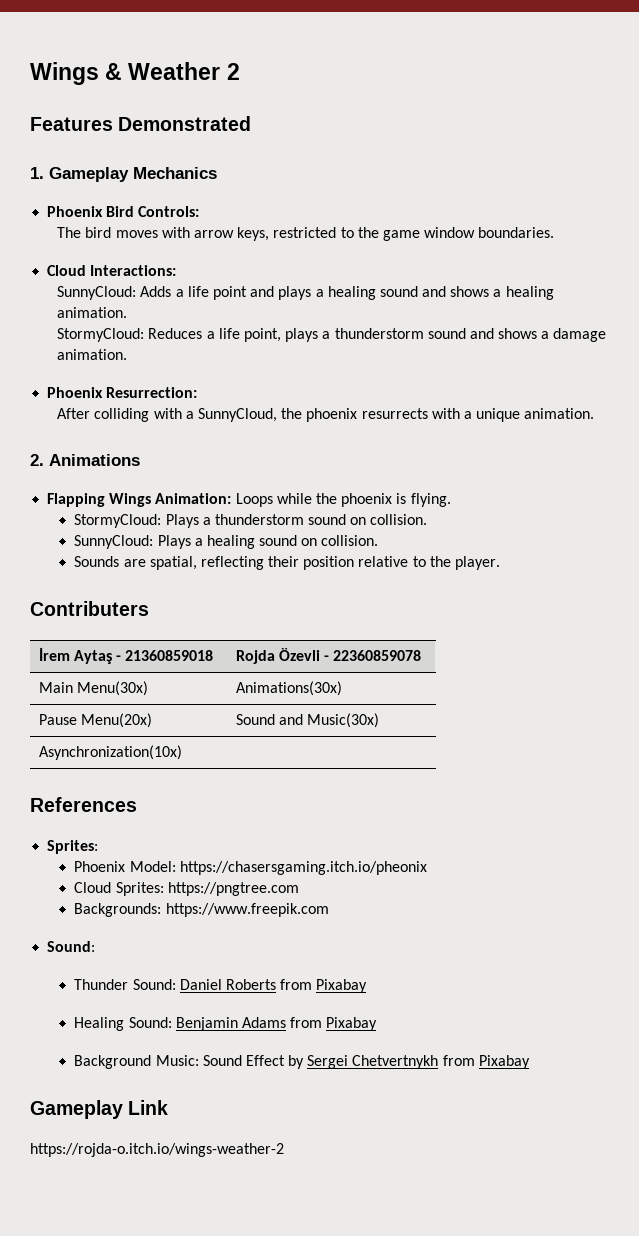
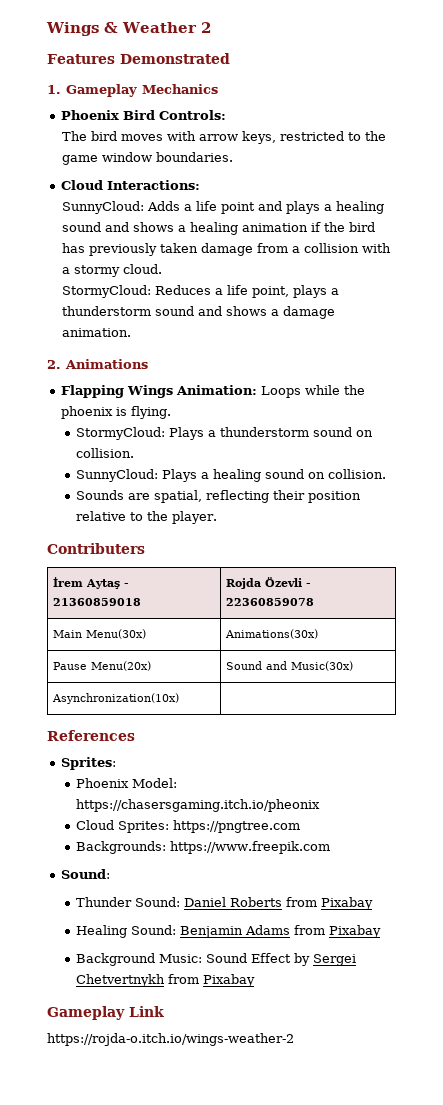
[57,307,128,318] animation. -> [242,222,376,232] [62,243,392,256] [62,264,163,277] animation if the bird has previously taken damage from a collision with a stormy cloud.
[47,387,198,398] [57,408,595,422] // Phoenix Resurrection: // After colliding with a SunnyCloud, the phoenix resurrects with a unique animation. -> (132, 332) none

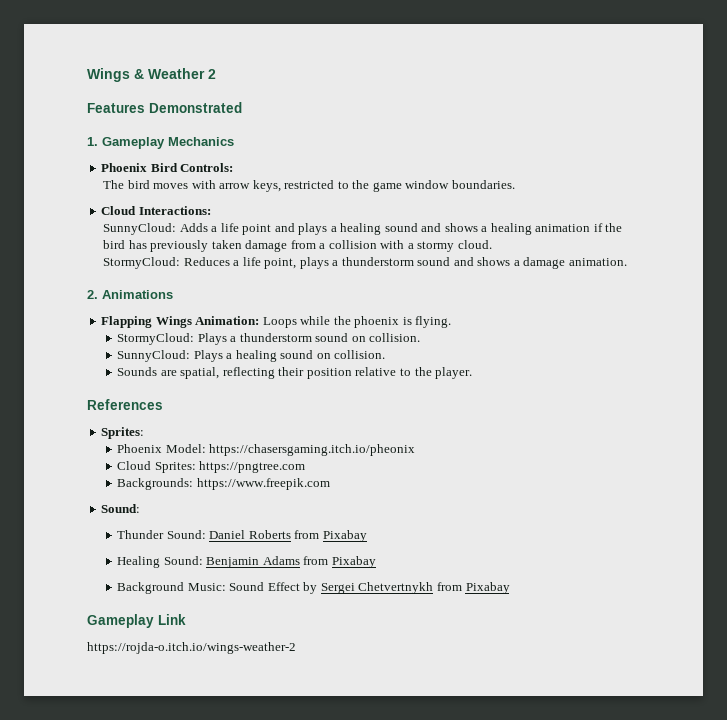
[47,543,145,554] [52,577,129,589] [52,598,141,606] [225,577,311,589] [225,598,314,606] [52,629,146,639] [224,629,318,639] [52,661,151,671] [225,661,353,671] [51,693,179,704] // Contributers // İrem Aytaş - 21360859018 | Rojda Özevli - 22360859078 // Main Menu(30x) | Animations(30x) // Pause Menu(20x) | Sound and Music(30x) // Asynchronization(10x) | -> (473, 373) none

